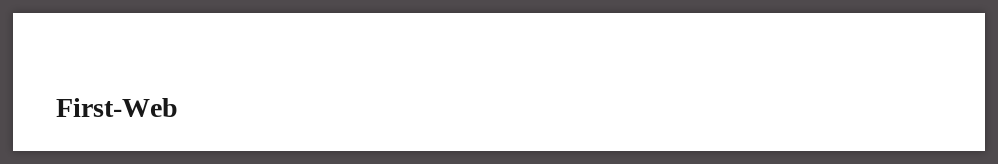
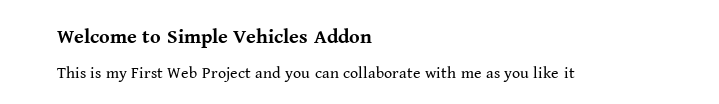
[56,98,178,117] First-Web -> [57,28,372,48] [57,66,575,82] Welcome to Simple Vehicles Addon // This is my First Web Project and you can collaborate with me as you like it

